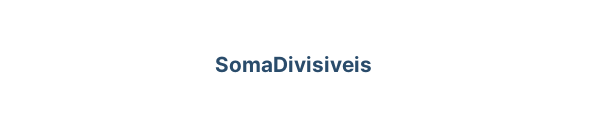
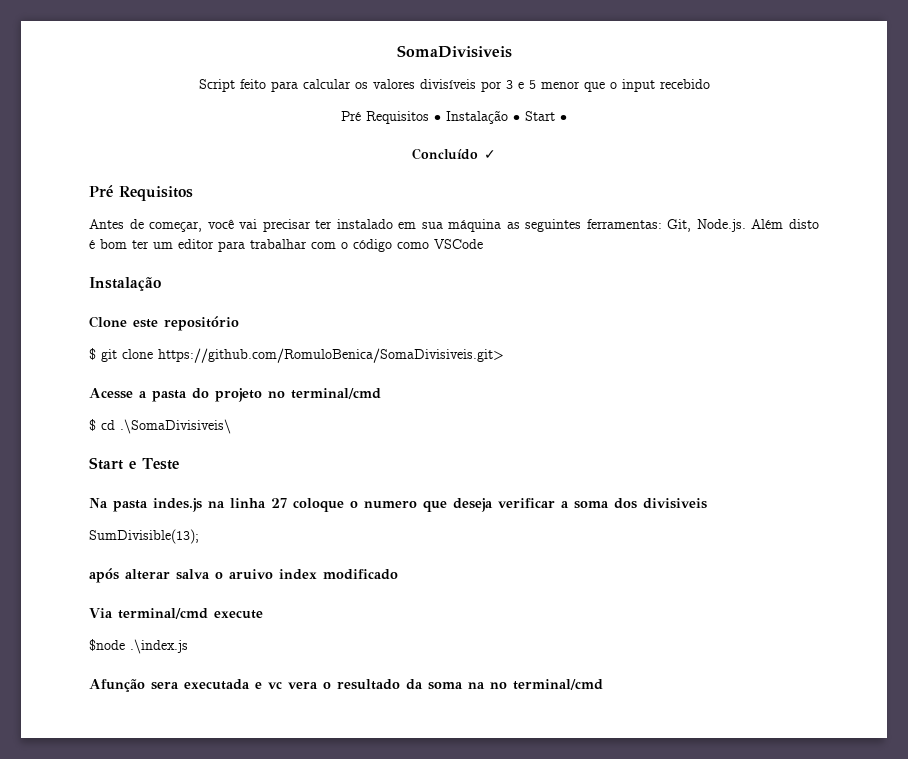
(372, 64) none -> [198,79,710,92] [341,110,567,124] [412,148,496,160] [89,185,193,201] [89,219,819,232] [89,239,483,252] [89,277,161,291] [89,316,239,331] [89,348,504,363] [89,388,381,402] [89,419,231,434] [89,457,179,470] [89,498,707,512] [89,529,199,544] [89,568,398,583] [89,608,263,619] [89,639,188,654] [89,679,603,692] // Script feito para calcular os valores divisíveis por 3 e 5 menor que o input recebido // Pré Requisitos • Instalação • Start • // Concluído ✓ // Pré Requisitos // Antes de começar, você vai precisar ter instalado em sua máquina as seguintes ferramentas: Git, Node.js. Além disto é bom ter um editor para trabalhar com o código como VSCode // Instalação // Clone este repositório // $ git clone https://github.com/RomuloBenica/SomaDivisiveis.git> // Acesse a pasta do projeto no terminal/cmd // $ cd .\SomaDivisiveis\ // Start e Teste // Na pasta indes.js na linha 27 coloque o numero que deseja verificar a soma dos divisiveis // SumDivisible(13); // após alterar salva o aruivo index modificado // Via terminal/cmd execute // $node .\index.js // Afunção sera executada e vc vera o resultado da soma na no terminal/cmd

